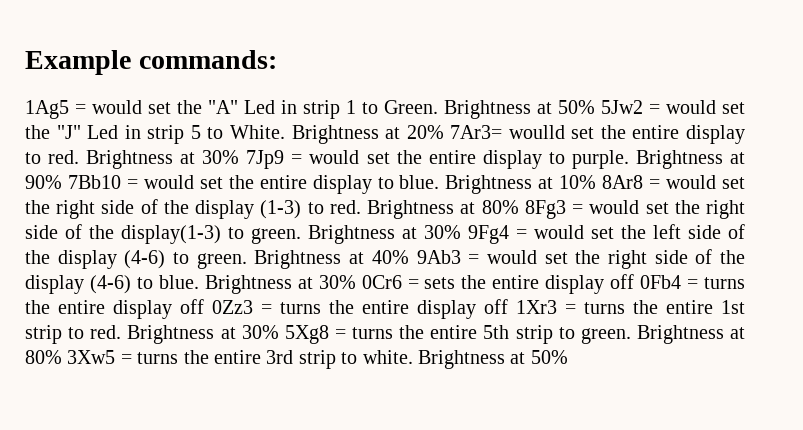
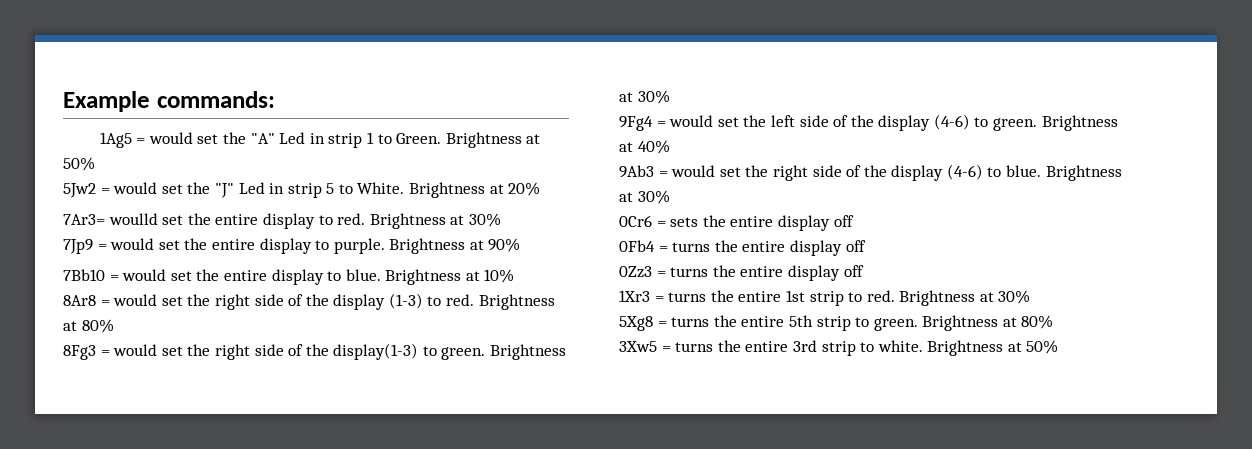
(595, 107) none -> (95, 164) //
(444, 132) none -> (541, 189) //
(240, 157) none -> (501, 220) //
(62, 182) none -> (521, 245) //
(597, 182) none -> (515, 276) //
(519, 207) none -> (114, 326) //
(461, 232) none -> (670, 97) //
(409, 257) none -> (670, 147) //
(356, 282) none -> (670, 197) //
(635, 281) none -> (854, 221) //
(204, 306) none -> (866, 246) //
(508, 306) none -> (864, 271) //
(279, 332) none -> (1031, 297) //
(62, 357) none -> (1054, 322) //

